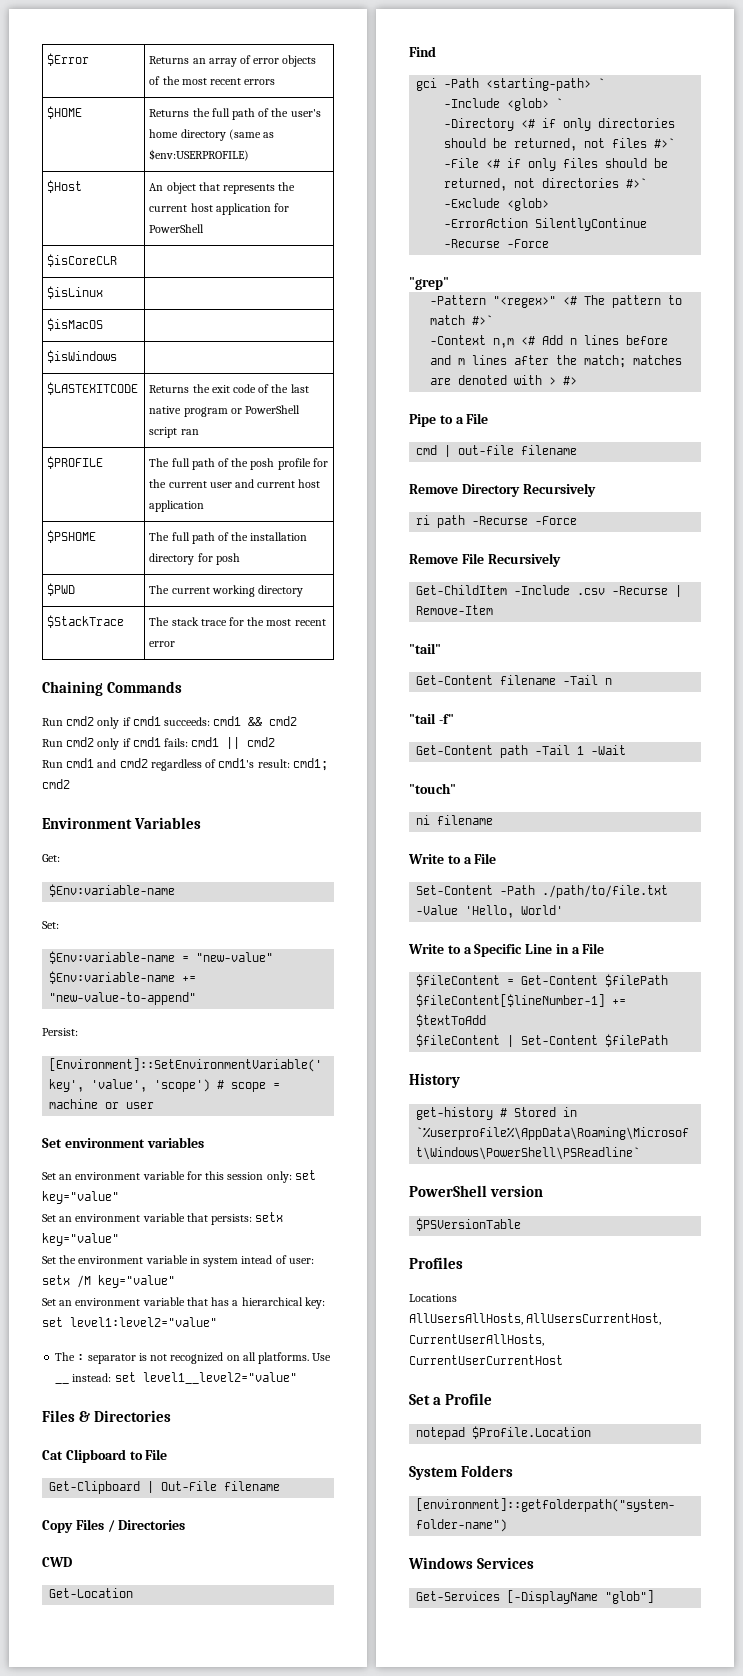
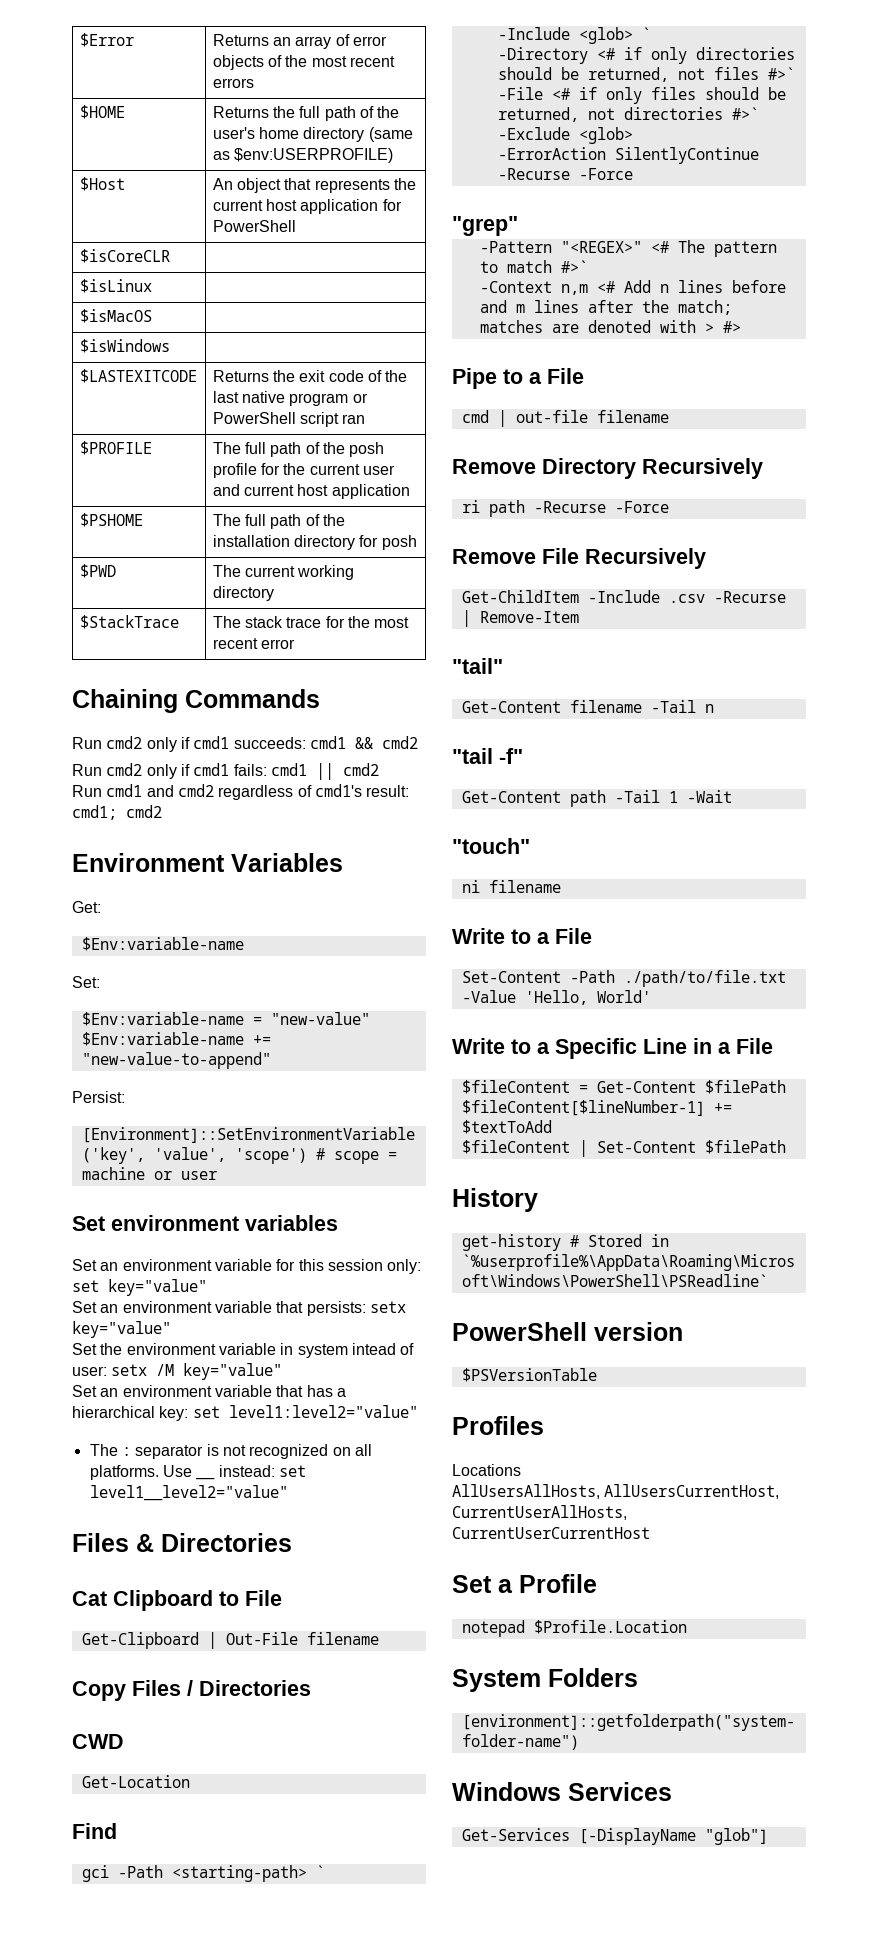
[493,296,557,308] "<regex>" -> [560,241,642,253] "<REGEX>"

